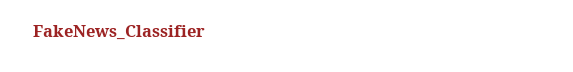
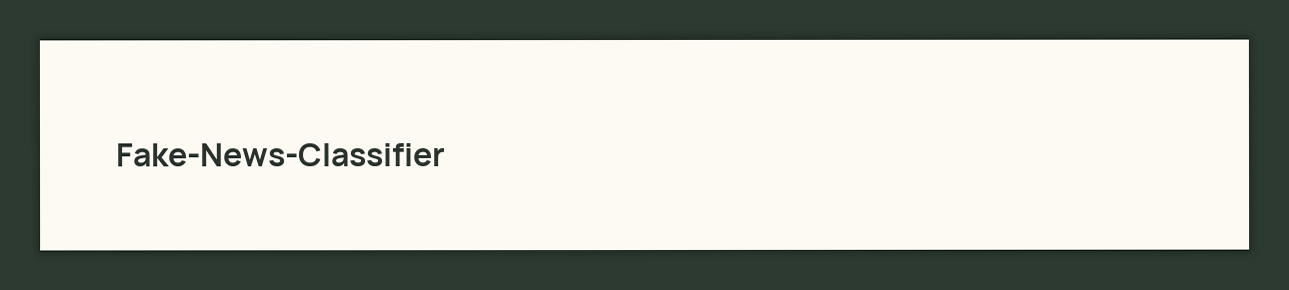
[33,25,205,40] FakeNews_Classifier -> [115,143,446,167] Fake-News-Classifier

